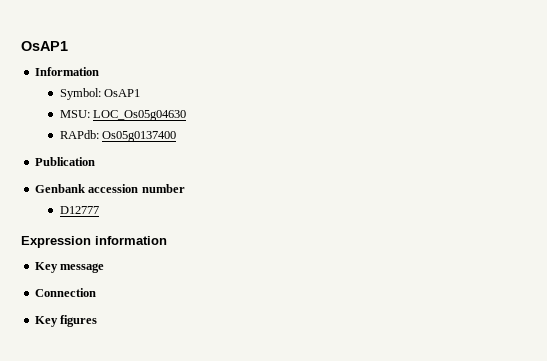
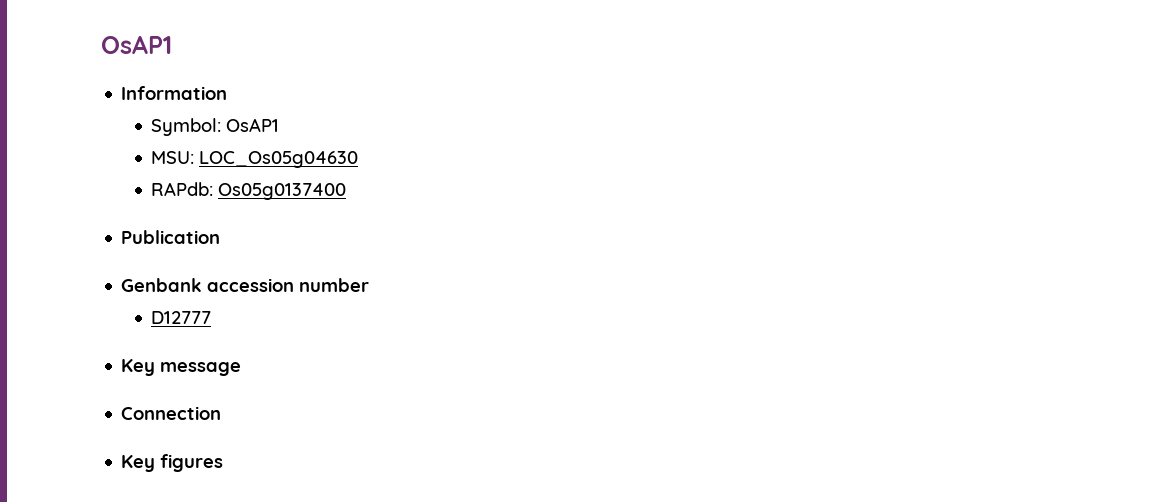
[21,236,167,248] // Expression information -> (212, 317) none

